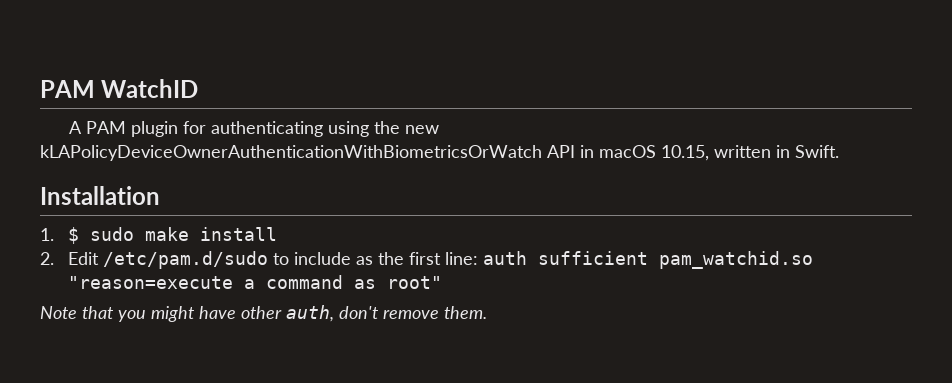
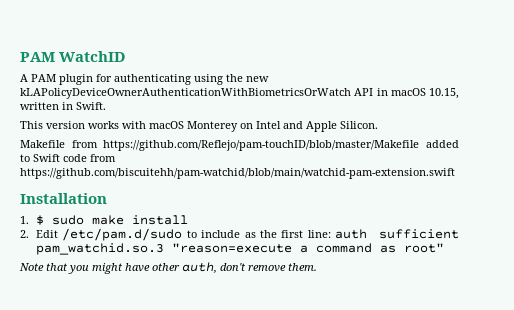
(839, 151) none -> [20,121,378,132] [20,140,459,151] [20,154,116,162] [20,168,455,179] // This version works with macOS Monterey on Intel and Apple Silicon. // Makefile from https://github.com/Reflejo/pam-touchID/blob/master/Makefile added to Swift code from https://github.com/biscuitehh/pam-watchid/blob/main/watchid-pam-extension.swift
[658,251,813,269] pam_watchid.so -> [35,243,164,255] pam_watchid.so.3

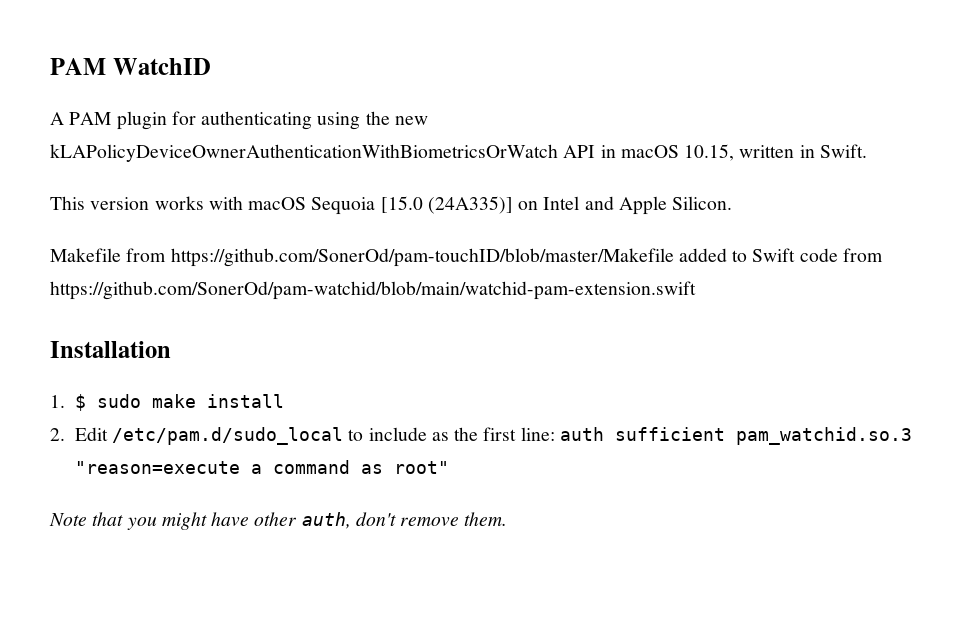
[187,121,238,132] Monterey -> [311,196,513,215] Sequoia [15.0 (24A335)]
[103,140,420,151] https://github.com/Reflejo/pam-touchID/blob/master/Makefile -> [170,248,674,267] https://github.com/SonerOd/pam-touchID/blob/master/Makefile
[20,168,455,179] https://github.com/biscuitehh/pam-watchid/blob/main/watchid-pam-extension.swift -> [50,281,696,300] https://github.com/SonerOd/pam-watchid/blob/main/watchid-pam-extension.swift
[62,228,183,241] /etc/pam.d/sudo -> [112,427,344,445] /etc/pam.d/sudo_local

